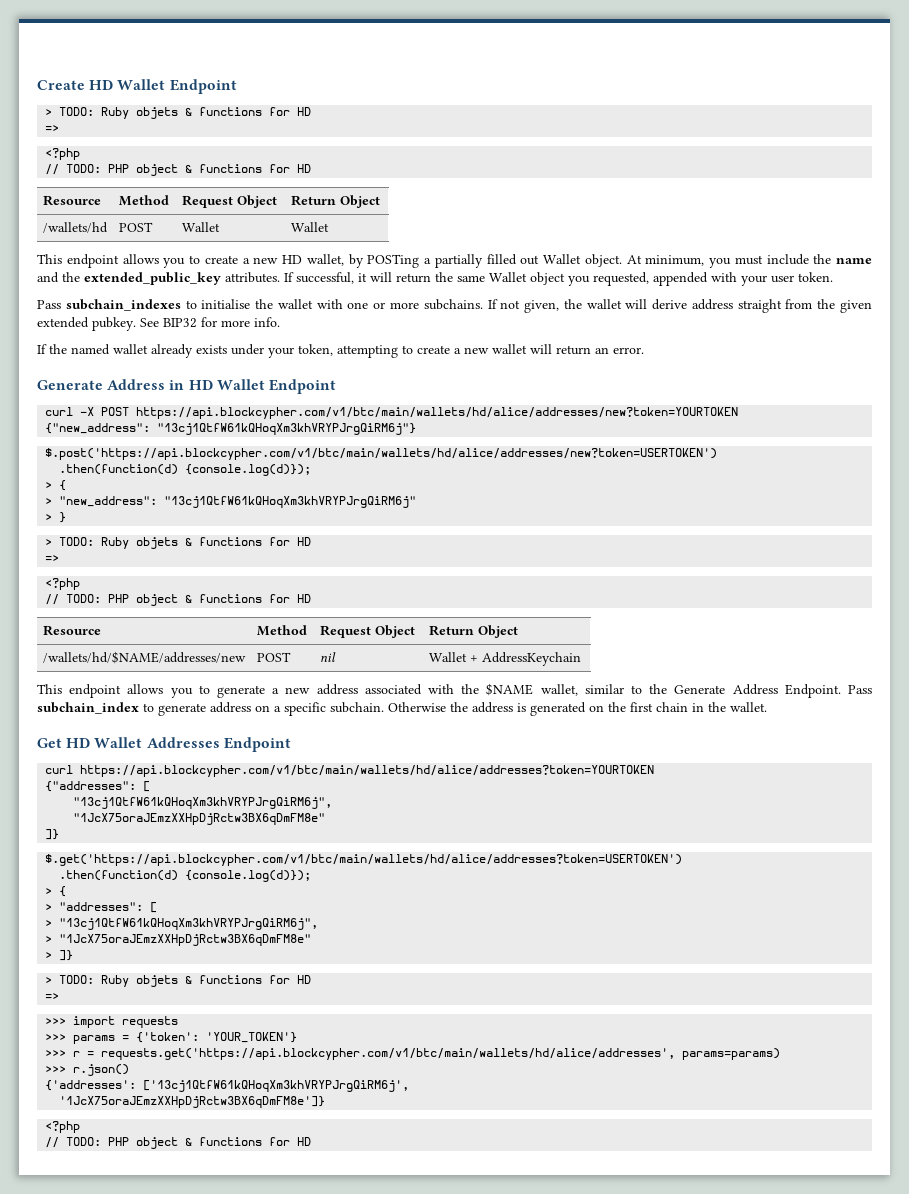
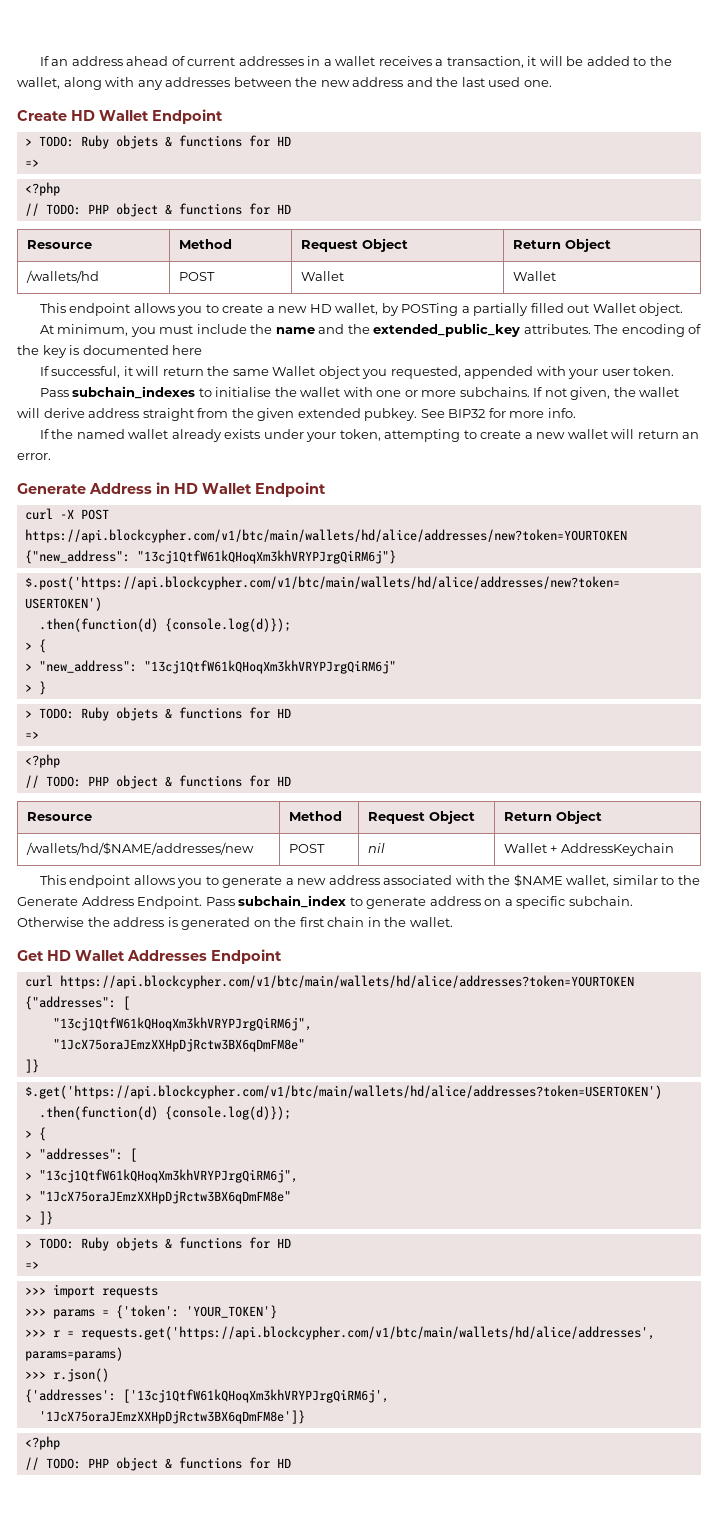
(37, 85) none -> [39,56,672,68] [17,77,552,90] If an address ahead of current addresses in a wallet receives a transaction, it will be added to the wallet, along with any addresses between the new address and the last used one. //
(622, 260) none -> (684, 309) //
(280, 277) none -> [594,324,702,337] [17,345,203,358] The encoding of the key is documented here //

